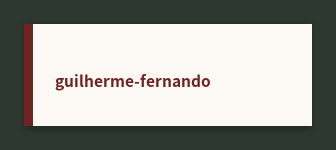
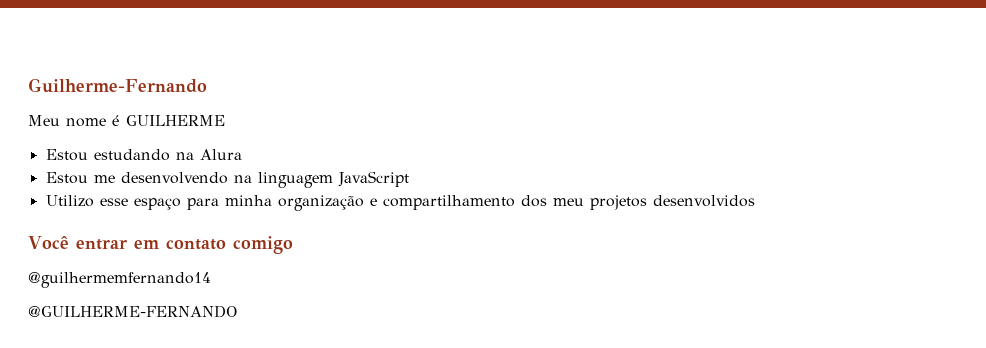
[55,74,211,91] guilherme-fernando -> [28,78,207,93] [28,115,225,127] [45,149,242,161] [45,171,409,188] [45,195,755,211] [28,236,293,254] [28,272,211,288] [28,305,237,318] Guilherme-Fernando // Meu nome é GUILHERME // Estou estudando na Alura // Estou me desenvolvendo na linguagem JavaScript // Utilizo esse espaço para minha organização e compartilhamento dos meu projetos desenvolvidos // Você entrar em contato comigo // @guilhermemfernando14 // @GUILHERME-FERNANDO

